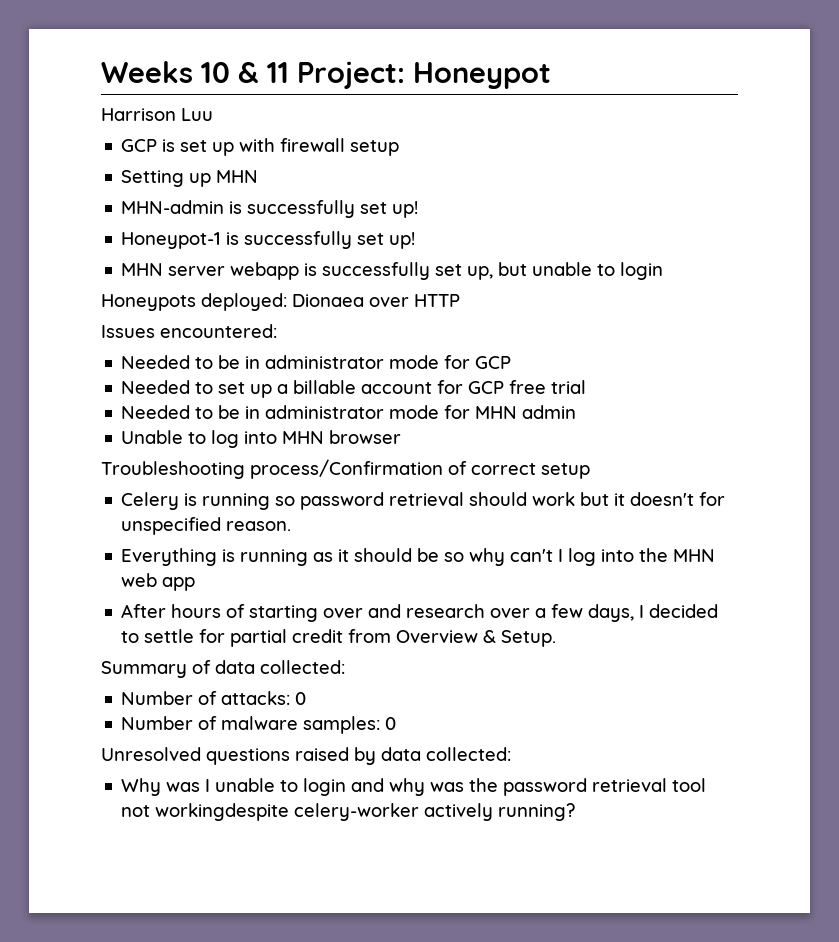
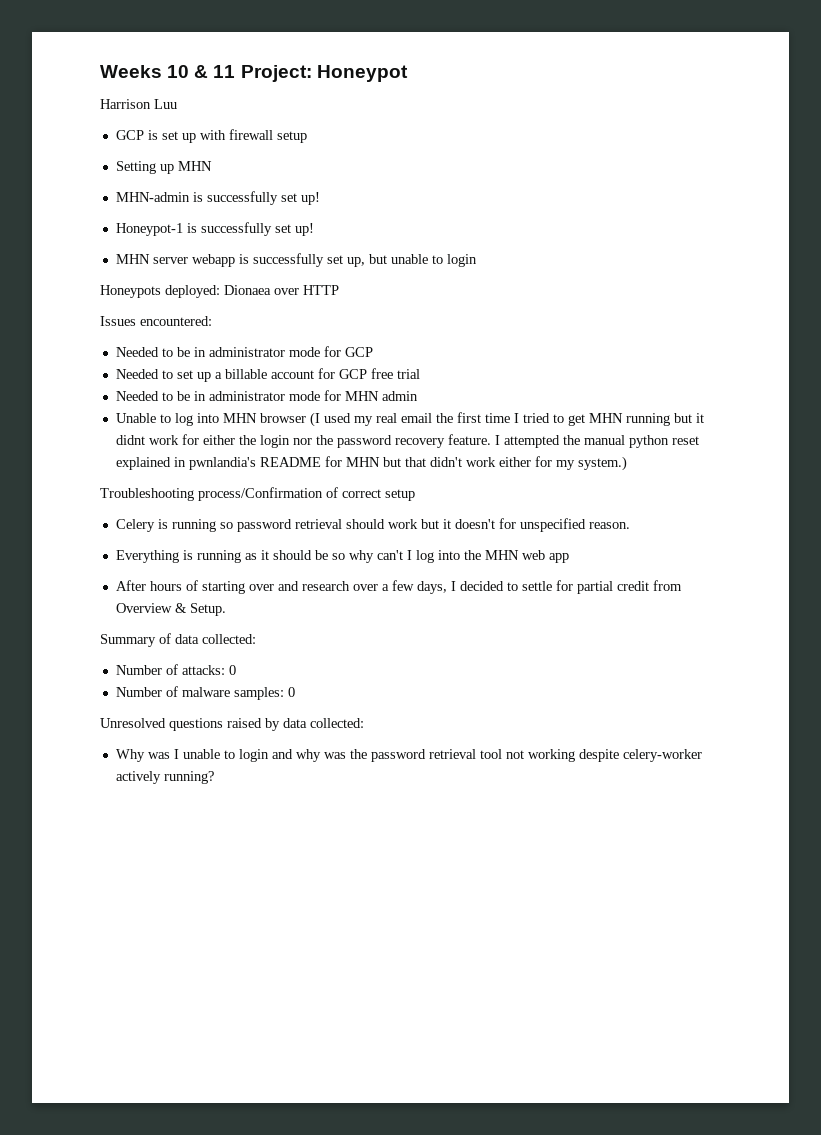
(402, 437) none -> [309,412,704,427] [115,434,699,448] [115,456,627,471] (I used my real email the first time I tried to get MHN running but it didnt work for either the login nor the password recovery feature. I attempted the manual python reset explained in pwnlandia's README for MHN but that didn't work either for my system.)
[155,803,290,821] workingdespite -> [527,749,619,762] working despite

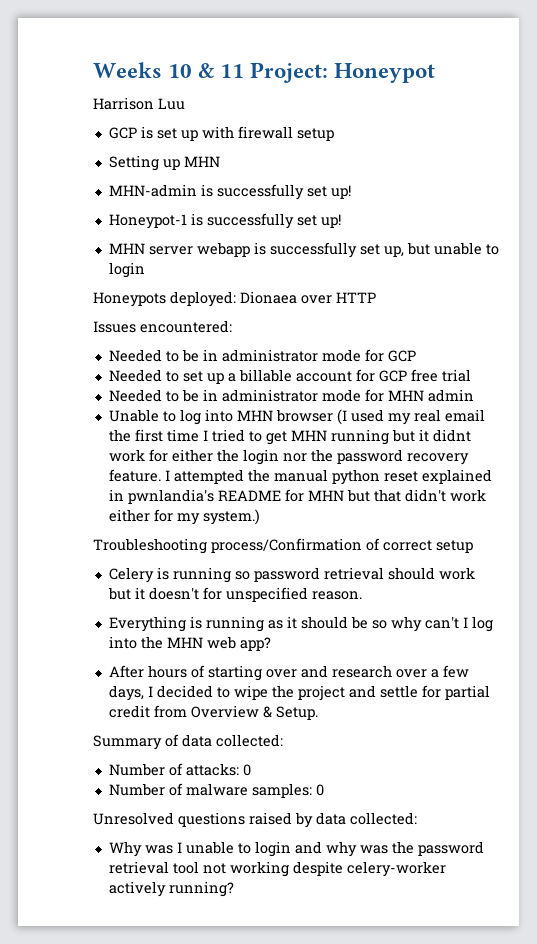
[548,553,569,563] app -> [239,637,271,651] app?
(518, 586) none -> [233,685,376,701] wipe the project and

